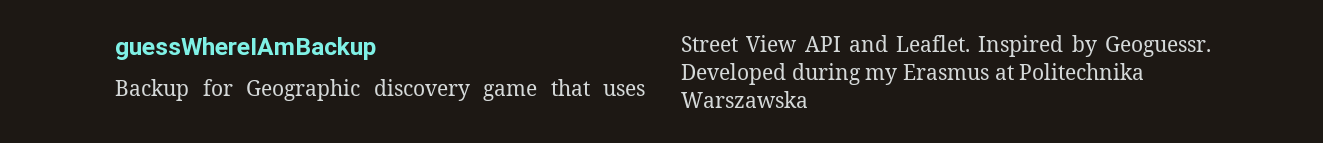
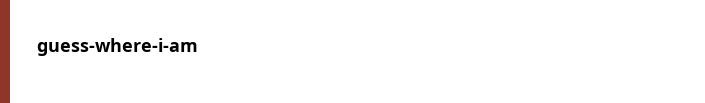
[115,37,376,60] [115,79,645,101] [681,35,1211,57] [681,63,1145,85] [681,91,808,108] guessWhereIAmBackup // Backup for Geographic discovery game that uses Street View API and Leaflet. Inspired by Geoguessr. Developed during my Erasmus at Politechnika Warszawska -> [37,38,198,56] guess-where-i-am

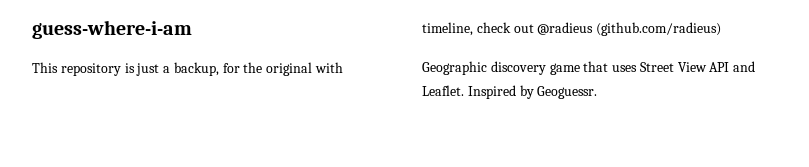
(198, 47) none -> [32,62,344,76] [422,22,722,36] [422,61,756,75] [422,85,598,99] // This repository is just a backup, for the original with timeline, check out @radieus (github.com/radieus) // Geographic discovery game that uses Street View API and Leaflet. Inspired by Geoguessr.

